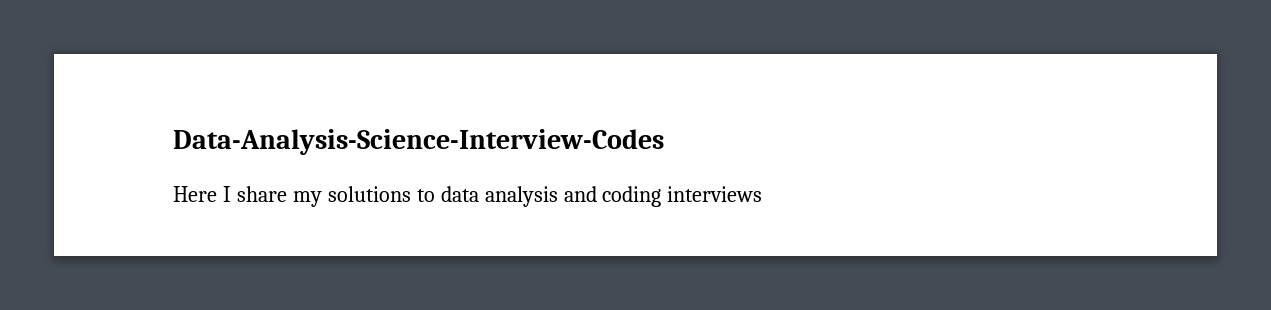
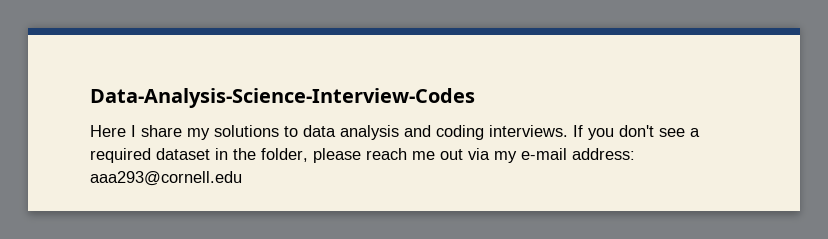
[667,186,763,202] interviews -> [489,125,700,140] [90,148,635,163] [90,171,242,186] interviews. If you don't see a required dataset in the folder, please reach me out via my e-mail address: aaa293@cornell.edu

